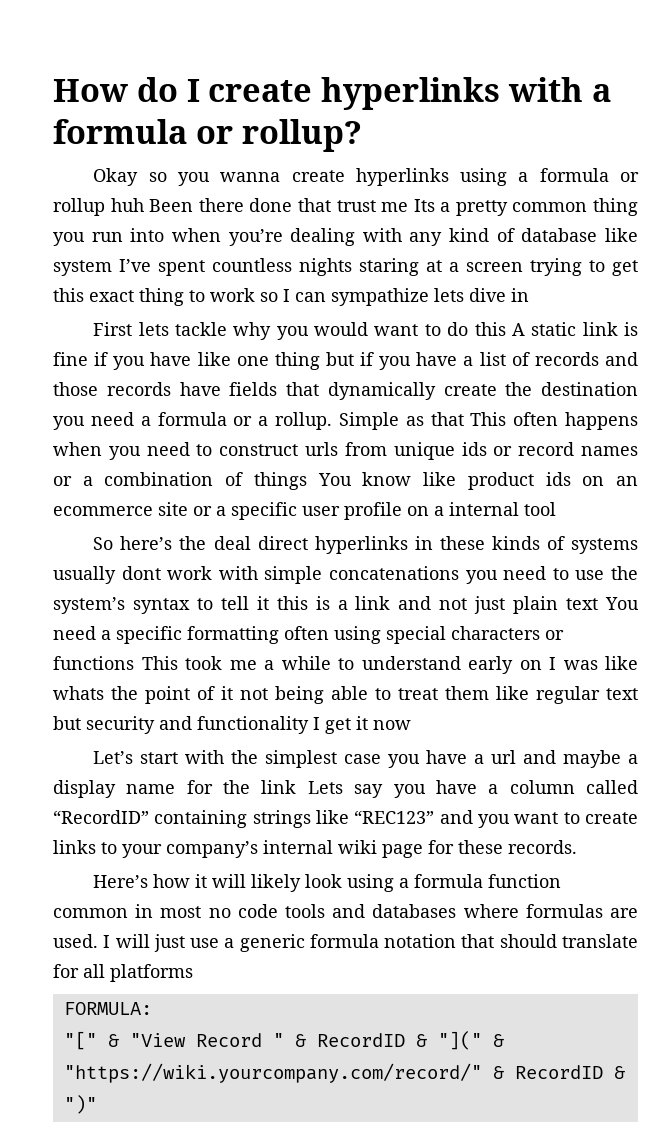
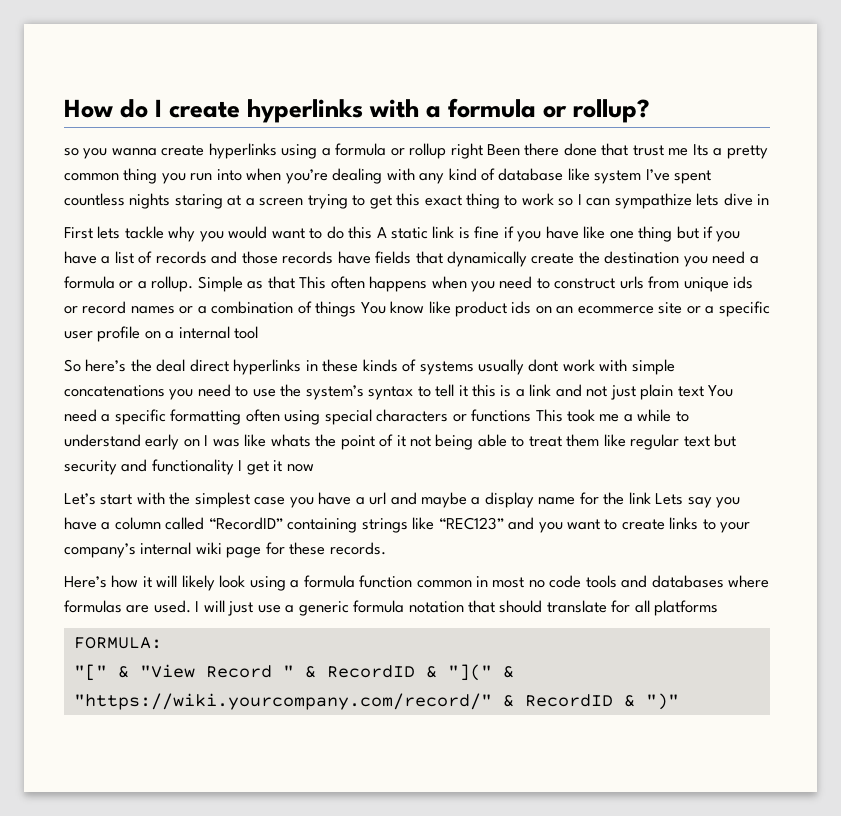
[93,168,139,186] Okay -> (651, 111) none
[110,198,144,212] huh -> [450,143,483,159] right

